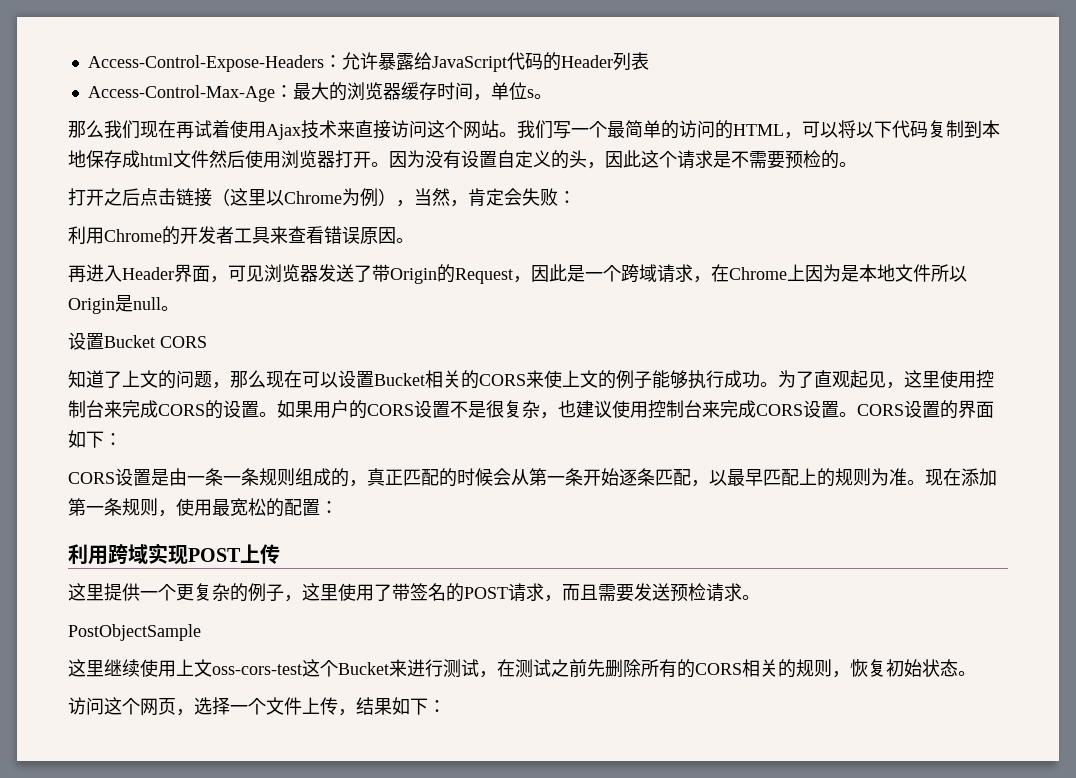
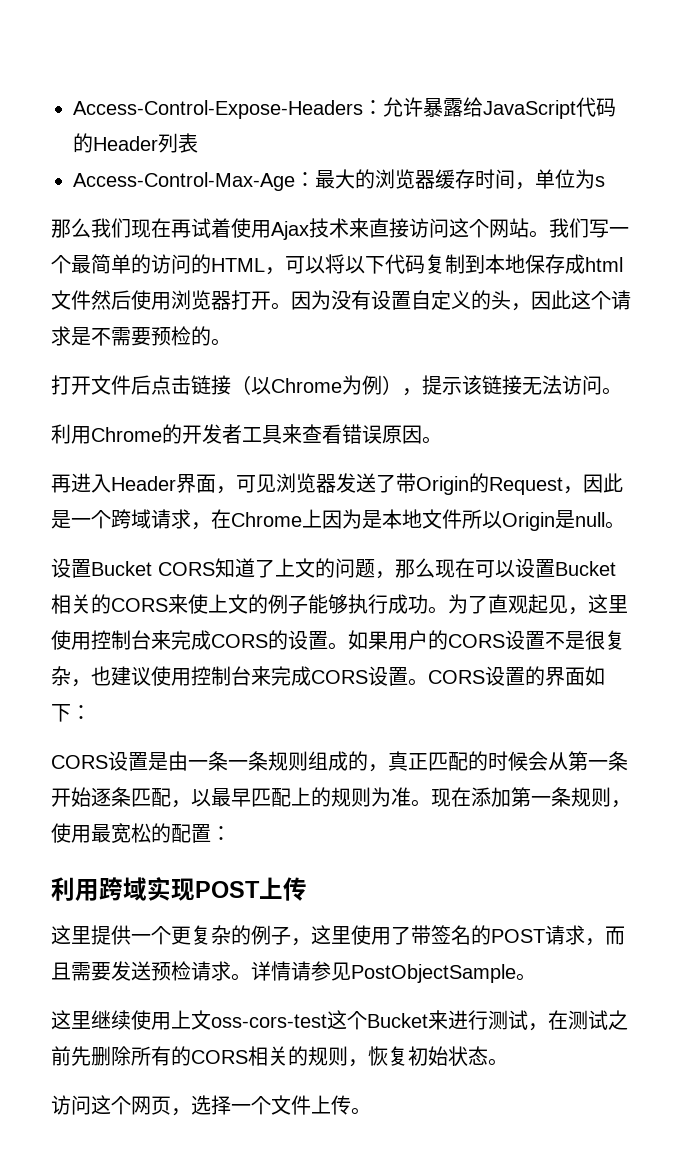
(527, 91) none -> [575,169,595,189] 为
[533,94,552,99] 。 -> (605, 181) none
[104,188,122,206] 之 -> [91,375,131,395] 文件
[230,188,266,206] 这里 -> (251, 385) none
[414,188,576,207] 当然，肯定会失败： -> [422,375,622,395] 提示该链接无法访问。
(207, 342) // -> (215, 569) none
(760, 597) // -> [251,961,351,981] 详情请参见
(201, 632) none -> [516,973,536,981] 。
[338,697,446,716] ，结果如下： -> [351,1107,371,1115] 。

